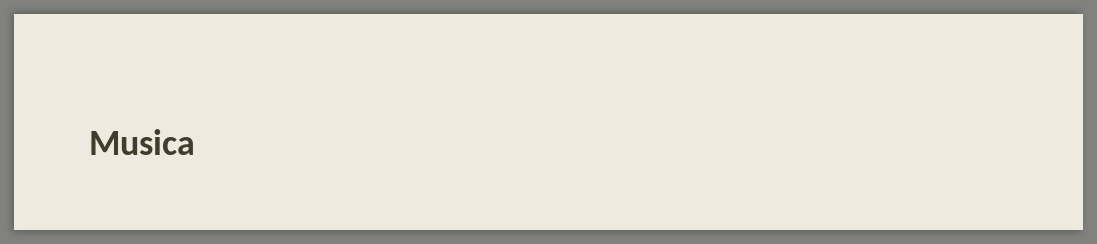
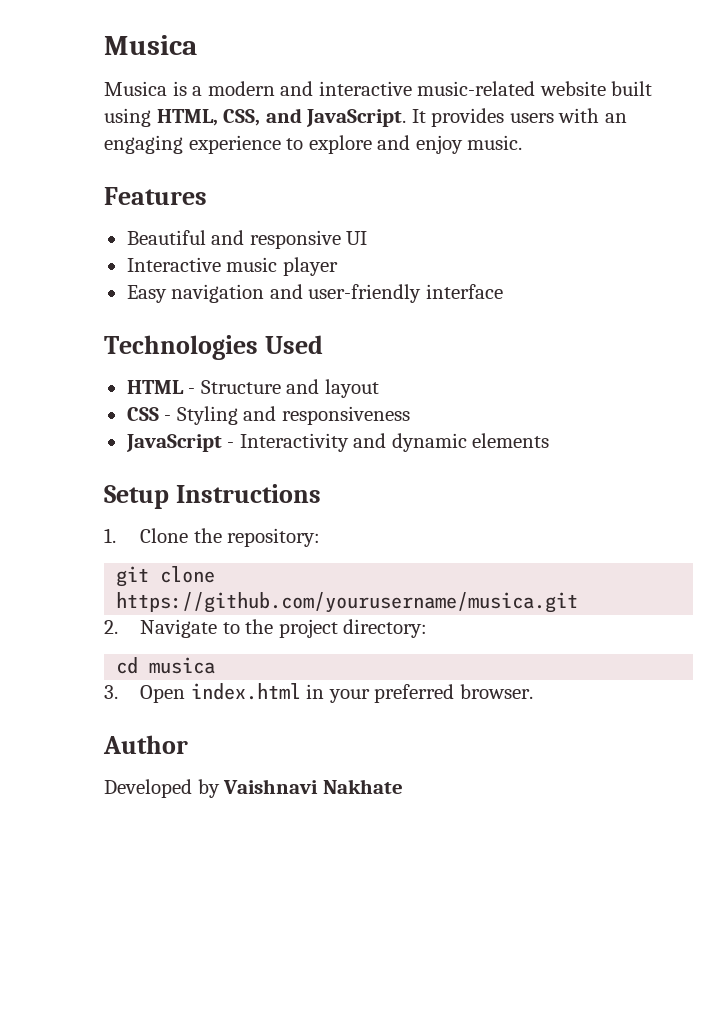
[89,129,195,155] Musica -> [104,35,197,55] [104,81,653,96] [104,108,627,127] [104,135,523,154] [104,187,207,205] [126,230,368,249] [126,257,338,276] [126,284,503,303] [104,335,323,360] [126,379,379,398] [126,406,410,425] [125,433,550,452] [104,484,321,509] [104,528,321,547] [116,566,216,587] [116,592,579,613] [104,619,428,638] [116,657,216,674] [104,683,533,703] [103,735,188,754] [104,779,403,798] Musica // Musica is a modern and interactive music-related website built using HTML, CSS, and JavaScript. It provides users with an engaging experience to explore and enjoy music. // Features // Beautiful and responsive UI // Interactive music player // Easy navigation and user-friendly interface // Technologies Used // HTML - Structure and layout // CSS - Styling and responsiveness // JavaScript - Interactivity and dynamic elements // Setup Instructions // 1. Clone the repository: // git clone https://github.com/yourusername/musica.git // 2. Navigate to the project directory: // cd musica // 3. Open index.html in your preferred browser. // Author // Developed by Vaishnavi Nakhate

